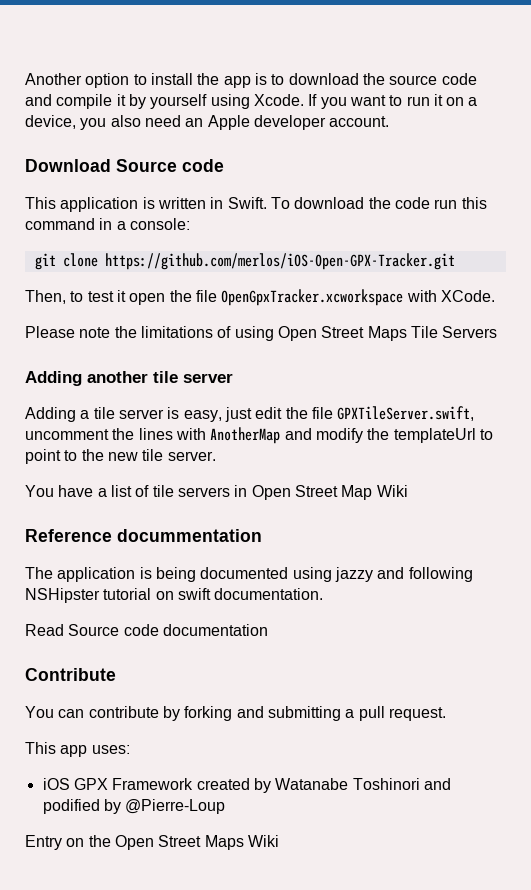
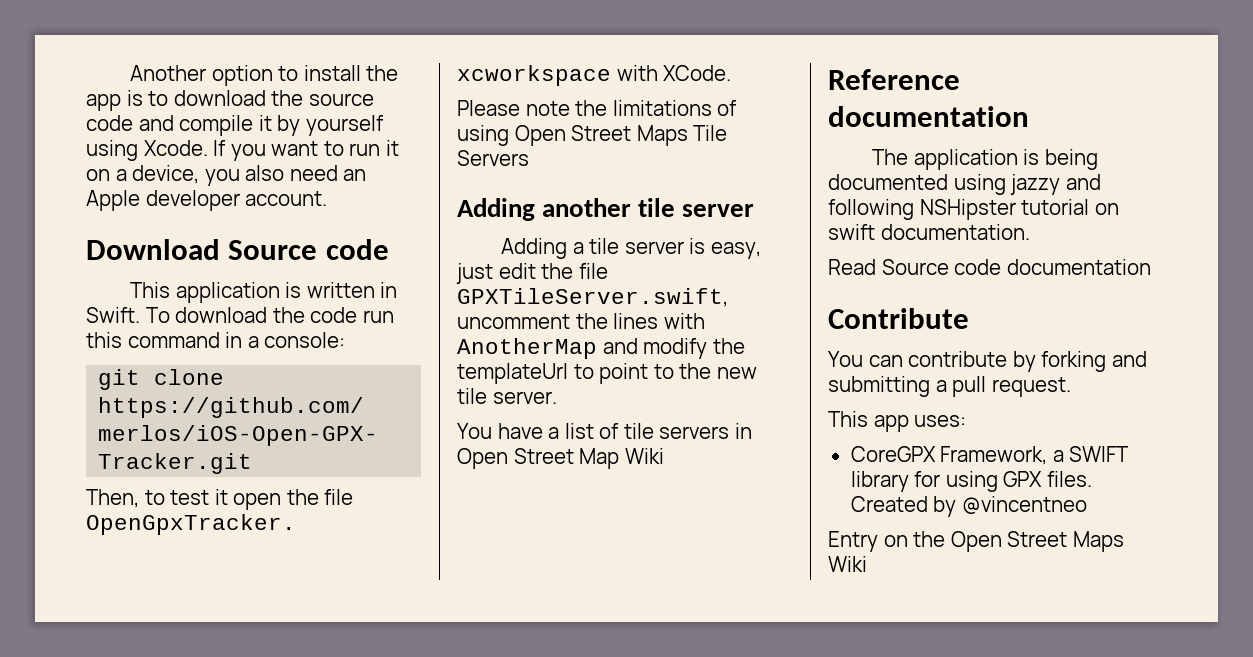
[117,529,262,542] docummentation -> [828,106,1029,127] documentation
[42,778,451,793] [42,799,226,814] iOS GPX Framework created by Watanabe Toshinori and podified by @Pierre-Loup -> [850,446,1130,465] [850,471,1092,492] [850,496,1087,517] CoreGPX Framework, a SWIFT library for using GPX files. Created by @vincentneo

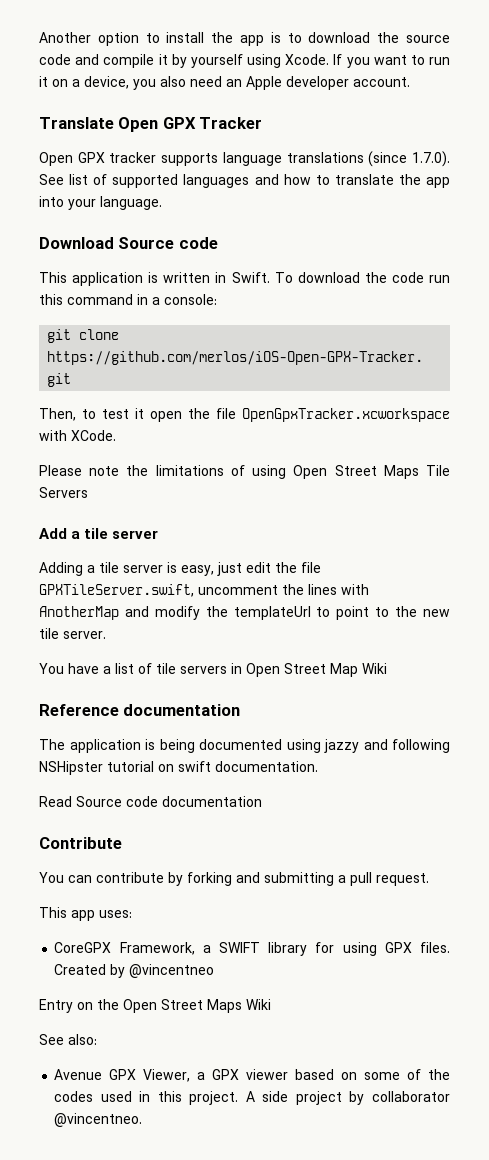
(328, 198) none -> [39,117,263,132] [39,151,450,167] [39,174,451,188] [39,196,162,210] // Translate Open GPX Tracker // Open GPX tracker supports language translations (since 1.7.0). See list of supported languages and how to translate the app into your language.
[457,198,632,221] Adding another -> [39,528,81,539] Add a
(867, 564) none -> [39,1034,97,1045] [54,1069,450,1082] [54,1091,451,1105] [54,1113,143,1127] // See also: // Avenue GPX Viewer, a GPX viewer based on some of the codes used in this project. A side project by collaborator @vincentneo.

